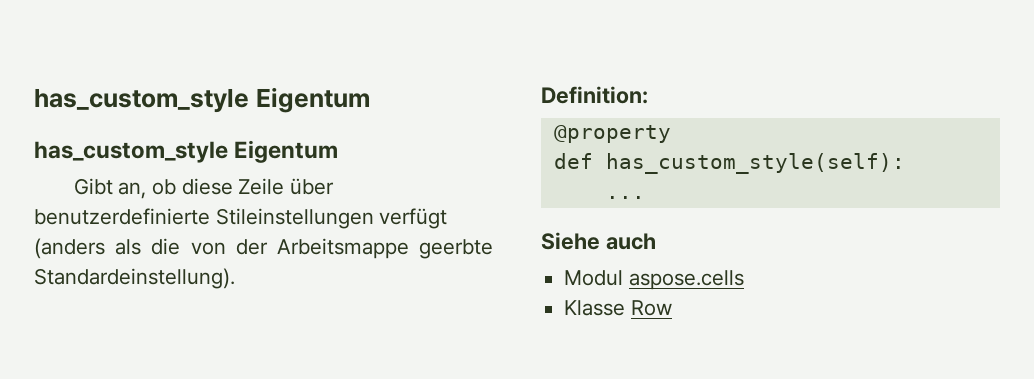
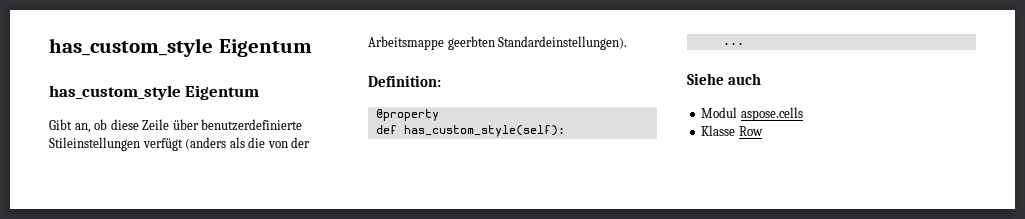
[419,239,493,259] [34,268,235,289] geerbte Standardeinstellung). -> [447,36,628,50] geerbten Standardeinstellungen).

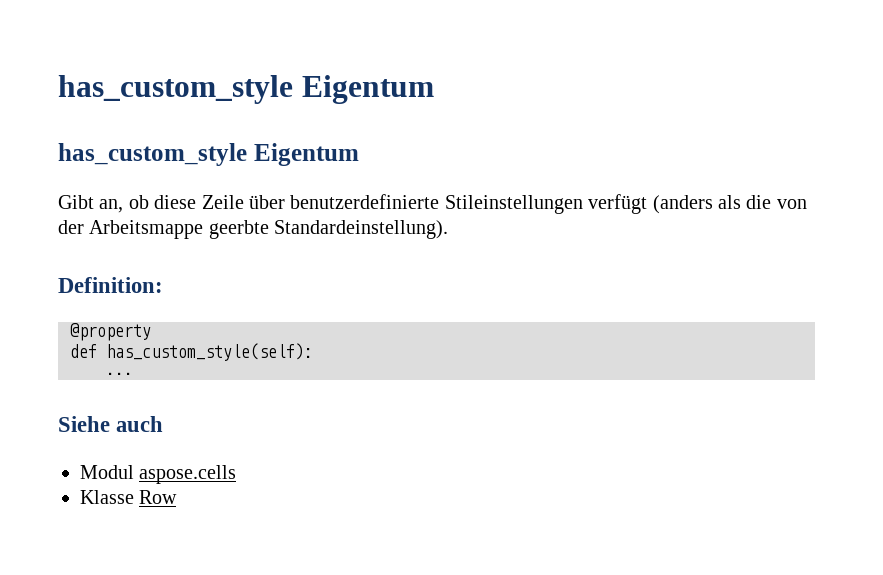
[447,36,628,50] geerbten Standardeinstellungen). -> [208,220,449,239] geerbte Standardeinstellung).

